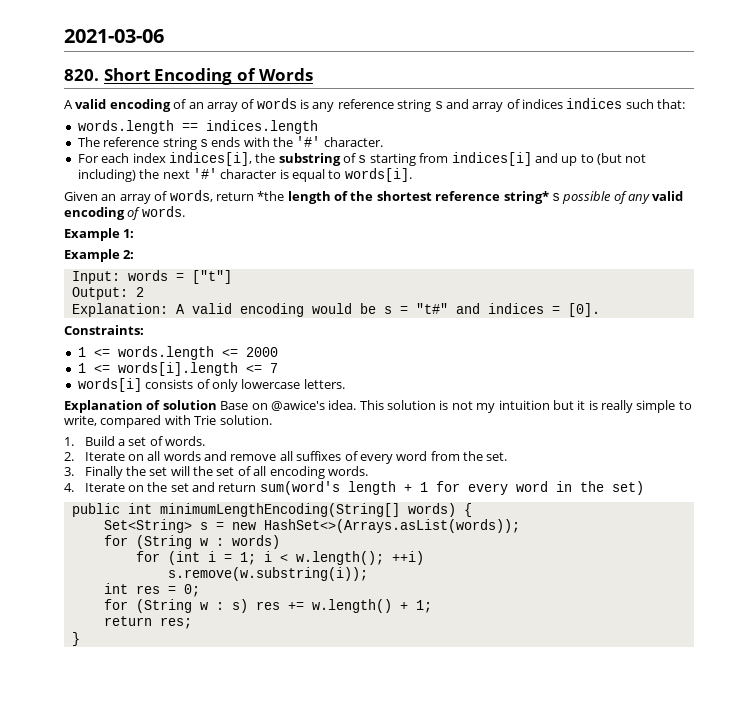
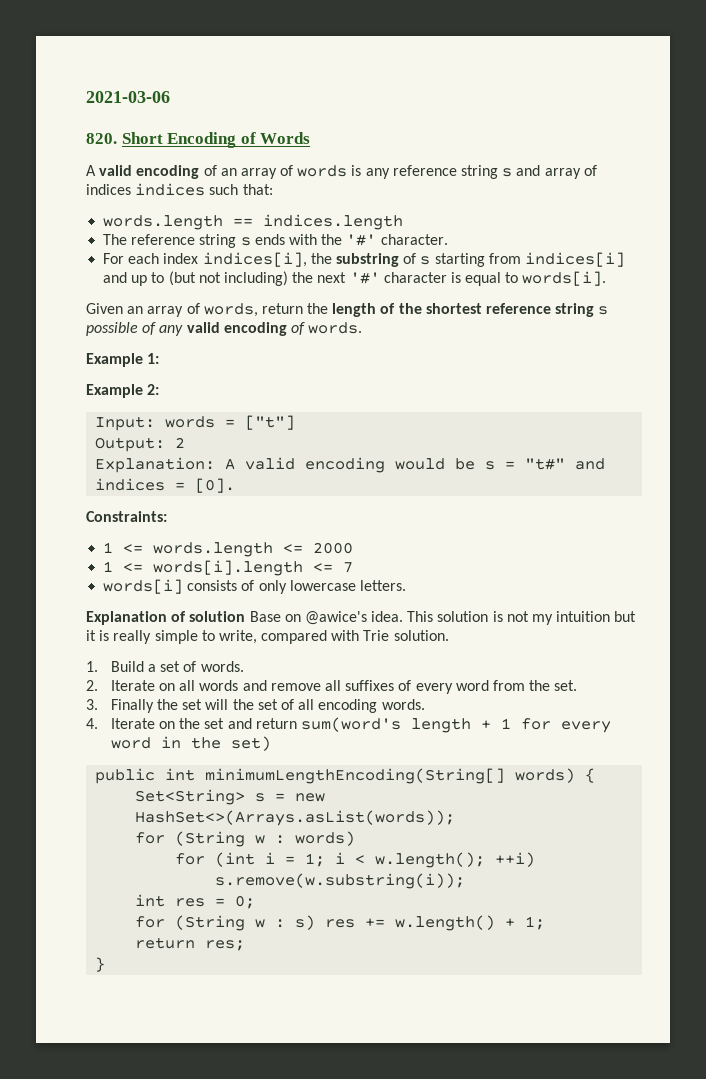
[257,191,285,201] *the -> [307,303,329,314] the
[503,191,549,204] string* -> [555,303,595,317] string

